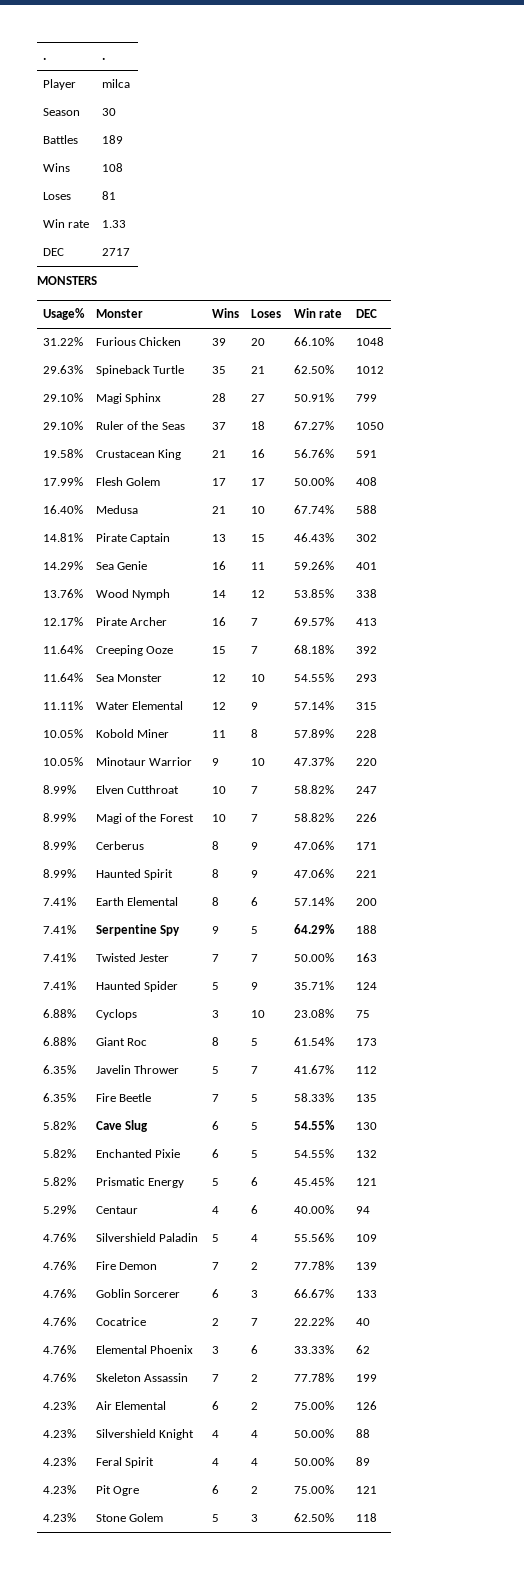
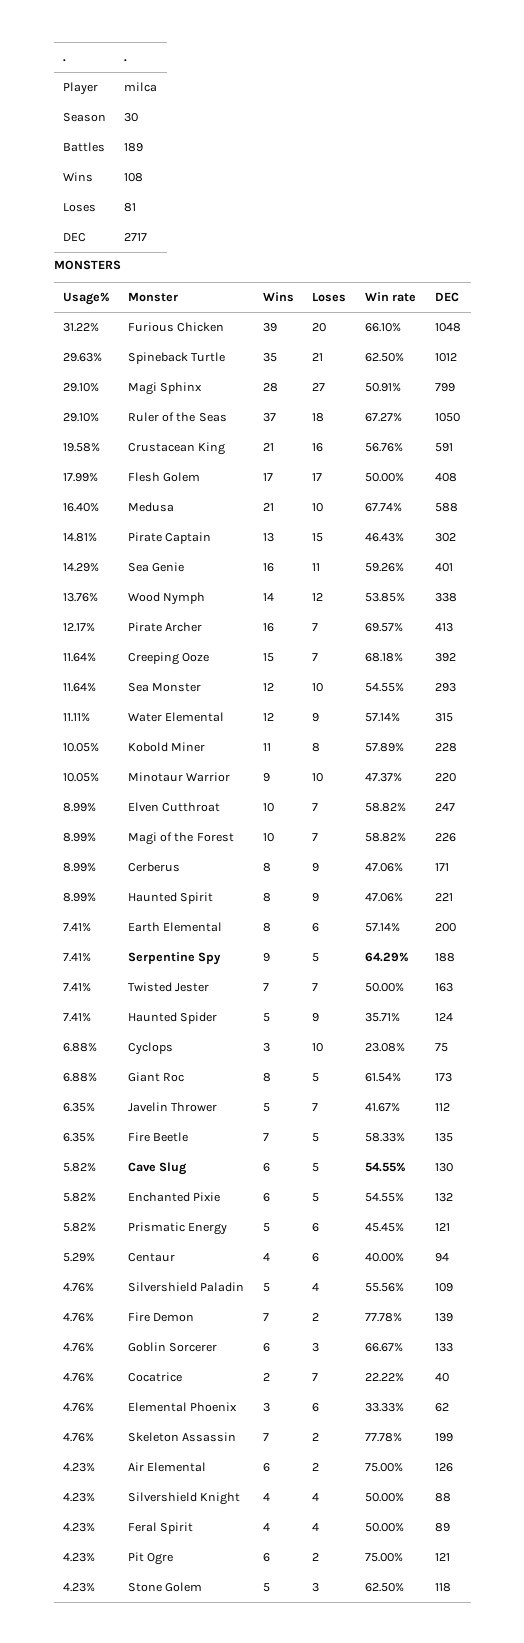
[42,219,90,228] [101,220,126,228] // Win rate | 1.33 -> (136, 207) none

